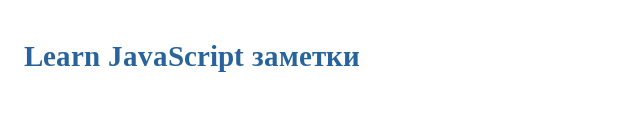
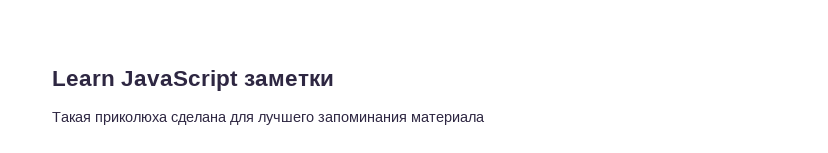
(360, 59) none -> [52,112,485,125] // Такая приколюха сделана для лучшего запоминания материала

